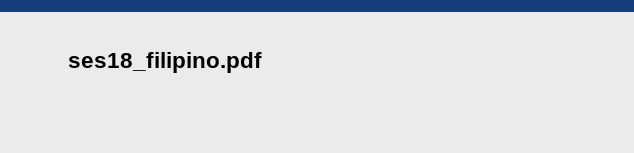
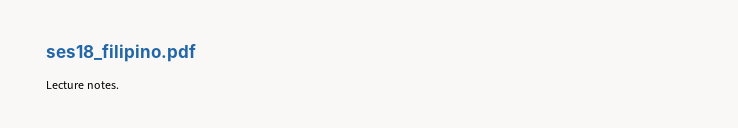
(262, 62) none -> [46,81,120,89] // Lecture notes.

